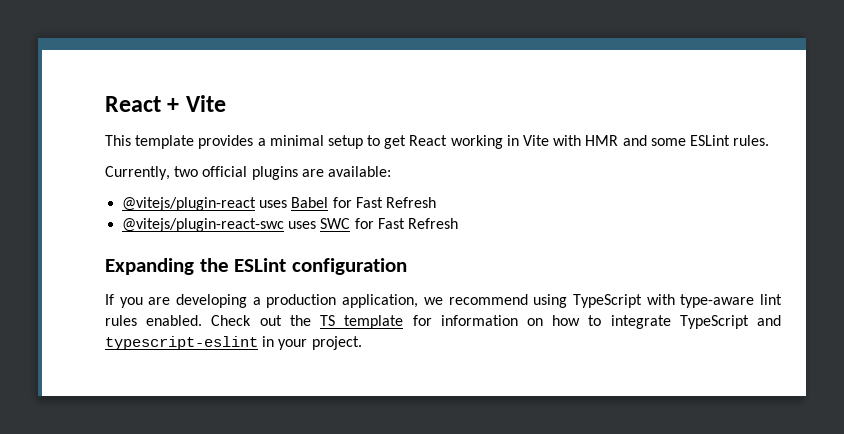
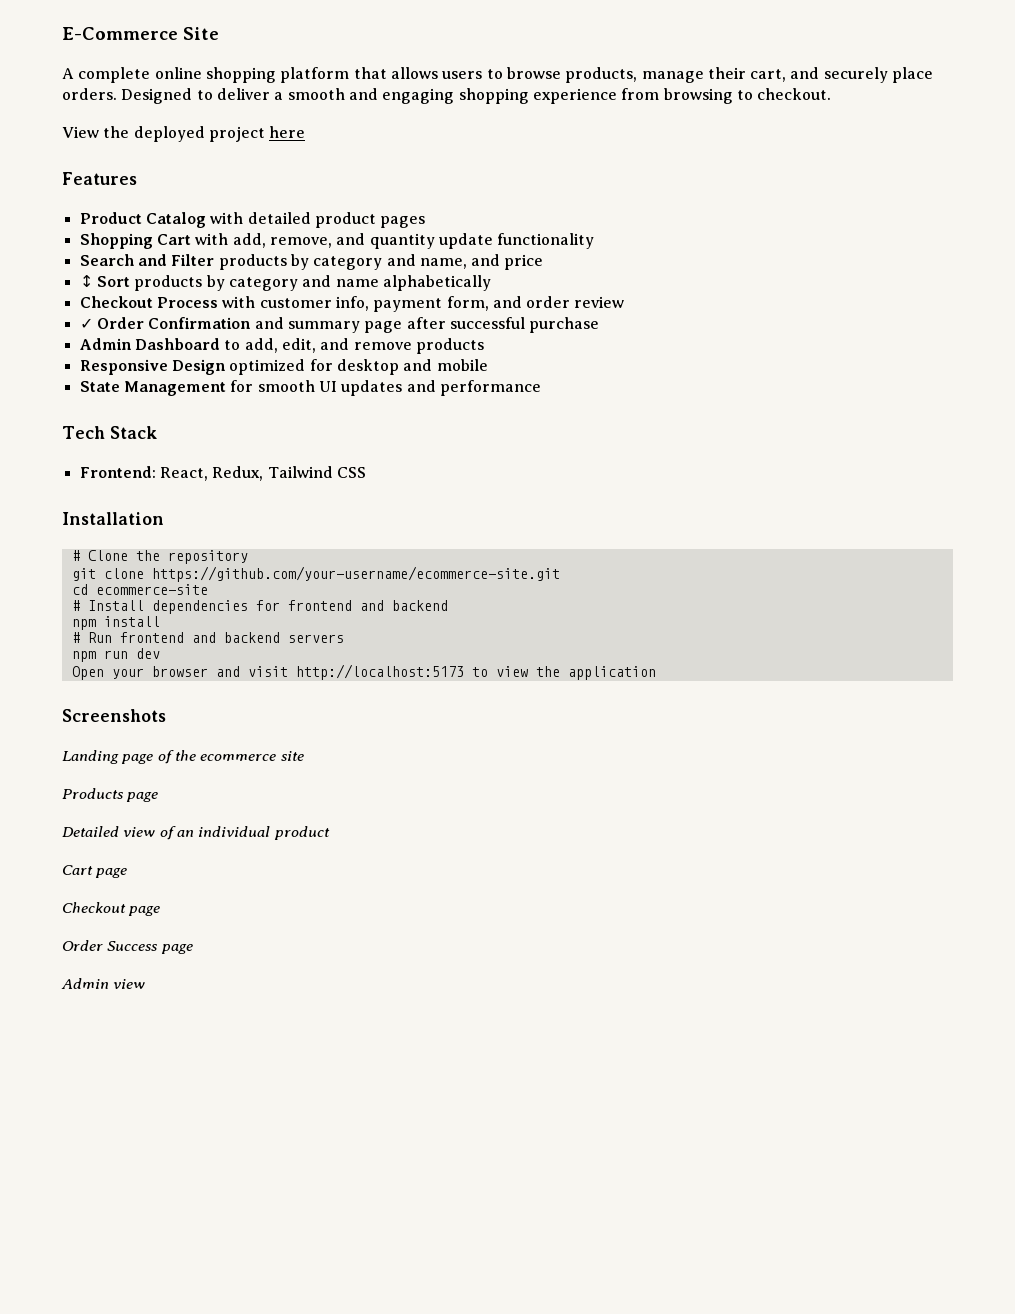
[105,95,226,112] [105,135,770,149] [105,166,391,180] [122,197,436,211] [122,218,458,232] [105,258,408,275] [105,294,783,308] [105,315,781,329] [105,336,362,350] React + Vite // This template provides a minimal setup to get React working in Vite with HMR and some ESLint rules. // Currently, two official plugins are available: // @vitejs/plugin-react uses Babel for Fast Refresh // @vitejs/plugin-react-swc uses SWC for Fast Refresh // Expanding the ESLint configuration // If you are developing a production application, we recommend using TypeScript with type-aware lint rules enabled. Check out the TS template for information on how to integrate TypeScript and typescript-eslint in your project. -> [62,27,219,40] [62,67,934,83] [62,88,832,104] [62,126,306,142] [62,172,137,185] [79,212,426,228] [79,233,595,249] [79,254,544,270] [79,275,491,291] [79,296,625,312] [79,317,600,333] [79,338,484,354] [79,359,488,375] [79,380,541,396] [62,426,157,439] [79,466,366,481] [62,512,164,525] [71,550,248,564] [71,566,560,582] [71,584,208,595] [71,600,448,614] [71,616,160,630] [71,632,344,643] [71,648,160,662] [71,664,656,680] [62,709,166,722] [62,750,304,764] [62,788,159,802] [62,826,330,840] [62,865,128,878] [62,902,161,916] [62,940,193,954] [61,978,146,989] E-Commerce Site // A complete online shopping platform that allows users to browse products, manage their cart, and securely place orders. Designed to deliver a smooth and engaging shopping experience from browsing to checkout. // View the deployed project here // Features // Product Catalog with detailed product pages // Shopping Cart with add, remove, and quantity update functionality // Search and Filter products by category and name, and price // ↕ Sort products by category and name alphabetically // Checkout Process with customer info, payment form, and order review // ✓ Order Confirmation and summary page after successful purchase // Admin Dashboard to add, edit, and remove products // Responsive Design optimized for desktop and mobile // State Management for smooth UI updates and performance // Tech Stack // Frontend: React, Redux, Tailwind CSS // Installation // # Clone the repository // git clone https://github.com/your-username/ecommerce-site.git // cd ecommerce-site // # Install dependencies for frontend and backend // npm install // # Run frontend and backend servers // npm run dev // Open your browser and visit http://localhost:5173 to view the application // Screenshots // Landing page of the ecommerce site // Products page // Detailed view of an individual product // Cart page // Checkout page // Order Success page // Admin view

